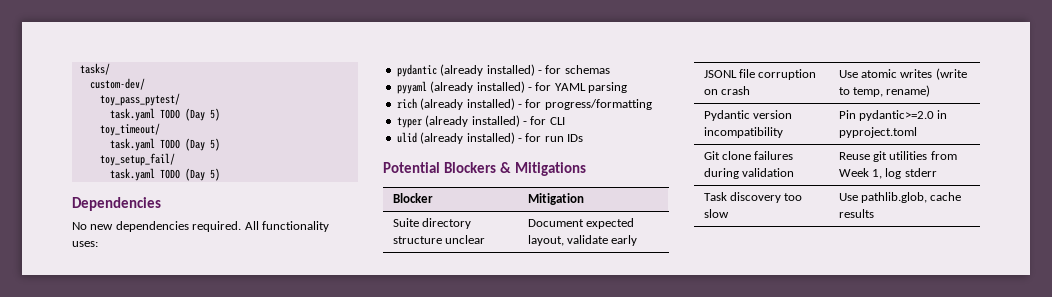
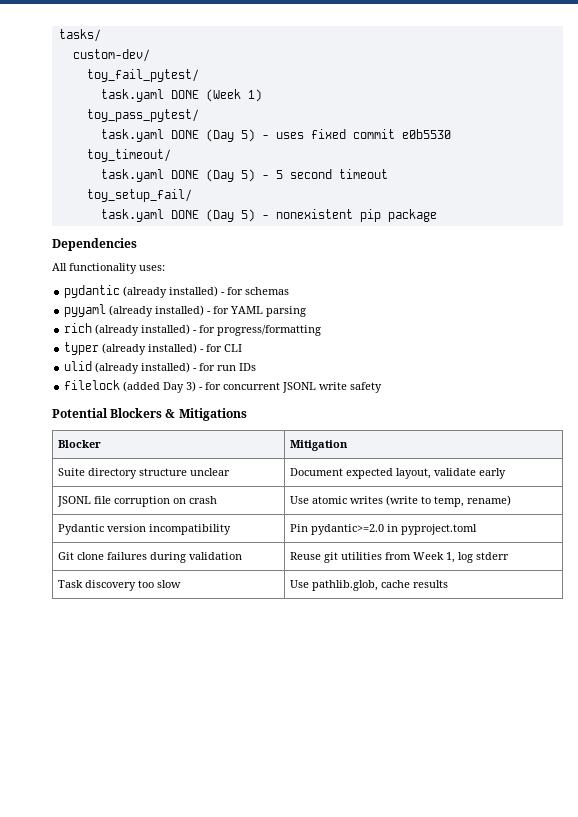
(145, 84) none -> [86,69,199,82] [100,89,262,102] // toy_fail_pytest/ // task.yaml DONE (Week 1)
[159,108,220,121] TODO (Day 5) -> [170,129,451,142] DONE (Day 5) - uses fixed commit e0b5530
[159,138,220,151] TODO (Day 5) -> [170,169,388,182] DONE (Day 5) - 5 second timeout
[159,168,220,181] [72,197,161,211] [72,221,242,232] TODO (Day 5) // Dependencies // No new dependencies required. -> [170,209,437,222] [52,238,137,251] DONE (Day 5) - nonexistent pip package // Dependencies //
(583, 138) none -> [64,380,383,393] // filelock (added Day 3) - for concurrent JSONL write safety

